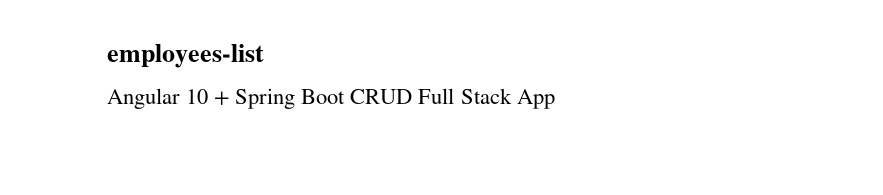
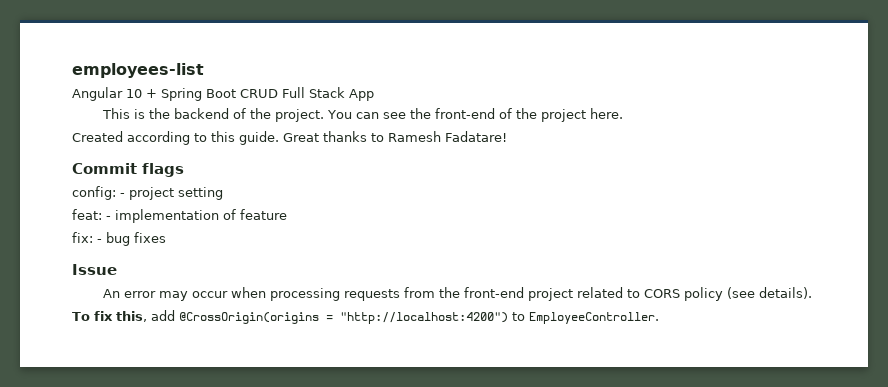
(555, 99) none -> [101,108,623,122] [72,131,507,145] [72,163,184,177] [72,186,223,200] [72,209,287,223] [72,232,166,246] [72,264,117,275] [102,287,812,301] [72,310,659,324] // This is the backend of the project. You can see the front-end of the project here. // Created according to this guide. Great thanks to Ramesh Fadatare! // Commit flags // config: - project setting // feat: - implementation of feature // fix: - bug fixes // Issue // An error may occur when processing requests from the front-end project related to CORS policy (see details). // To fix this, add @CrossOrigin(origins = "http://localhost:4200") to EmployeeController.

